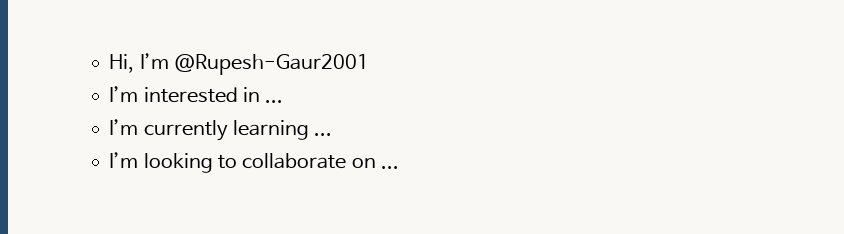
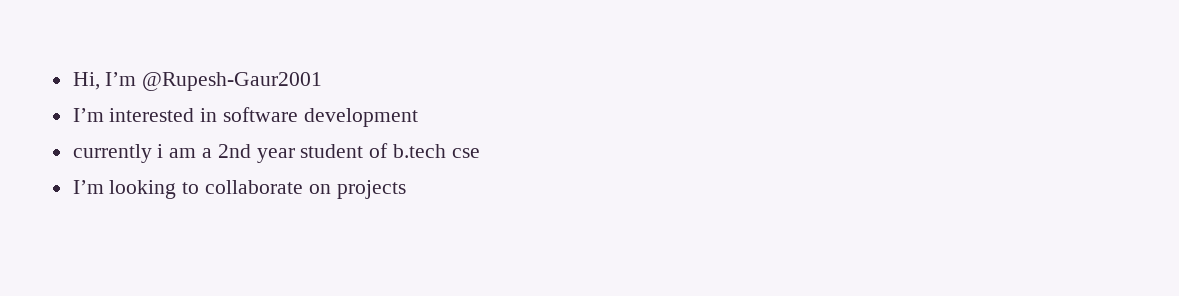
[265,100,284,103] [109,119,333,141] ... // I’m currently learning ... -> [223,107,418,127] [72,143,480,163] software development // currently i am a 2nd year student of b.tech cse
[380,166,399,169] ... -> [336,180,406,199] projects

